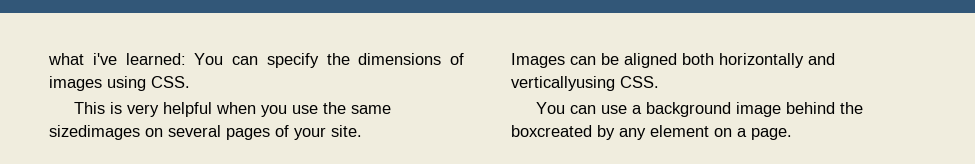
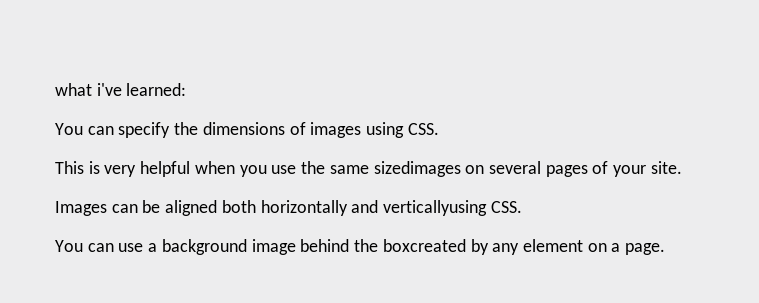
(186, 59) none -> (187, 89) //

